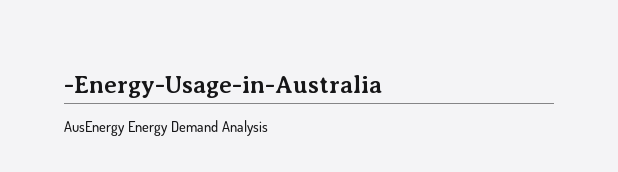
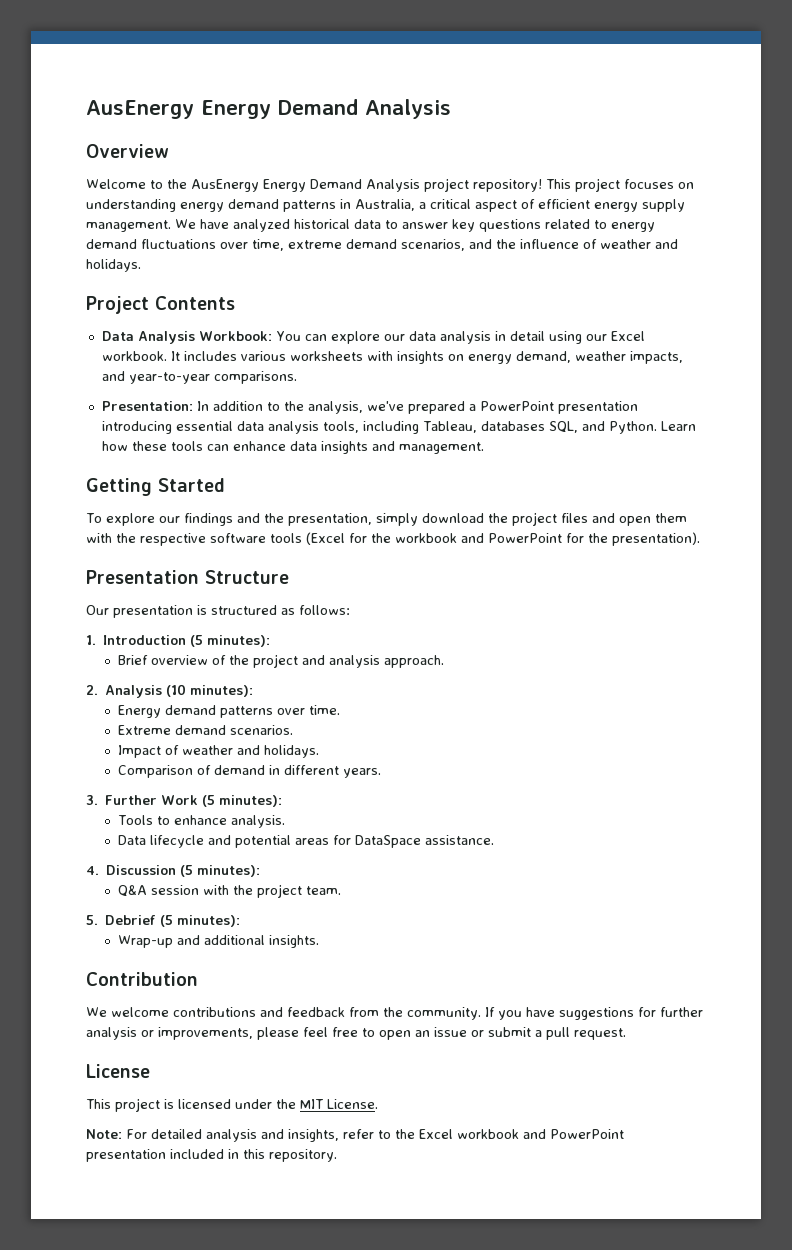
[64,75,382,98] [64,120,268,136] -Energy-Usage-in-Australia // AusEnergy Energy Demand Analysis -> [86,99,451,119] [86,144,169,158] [86,178,694,192] [86,199,685,212] [86,219,655,232] [86,239,678,251] [86,259,141,272] [86,296,235,314] [101,331,645,344] [101,351,683,364] [101,371,297,384] [101,401,638,414] [101,421,696,434] [101,441,484,454] [86,478,225,496] [86,512,687,526] [86,532,700,546] [86,570,289,584] [86,605,350,618] [86,635,271,647] [118,654,445,668] [86,684,254,698] [118,705,341,718] [118,725,294,735] [118,745,320,758] [118,765,382,778] [86,795,283,807] [118,815,286,828] [118,835,495,848] [86,865,261,877] [118,884,342,898] [86,915,241,927] [118,935,320,948] [86,972,198,986] [86,1007,703,1020] [86,1027,626,1040] [86,1064,150,1078] [86,1098,378,1112] [86,1129,624,1142] [86,1149,337,1162] AusEnergy Energy Demand Analysis // Overview // Welcome to the AusEnergy Energy Demand Analysis project repository! This project focuses on understanding energy demand patterns in Australia, a critical aspect of efficient energy supply management. We have analyzed historical data to answer key questions related to energy demand fluctuations over time, extreme demand scenarios, and the influence of weather and holidays. // Project Contents // Data Analysis Workbook: You can explore our data analysis in detail using our Excel workbook. It includes various worksheets with insights on energy demand, weather impacts, and year-to-year comparisons. // Presentation: In addition to the analysis, we've prepared a PowerPoint presentation introducing essential data analysis tools, including Tableau, databases SQL, and Python. Learn how these tools can enhance data insights and management. // Getting Started // To explore our findings and the presentation, simply download the project files and open them with the respective software tools (Excel for the workbook and PowerPoint for the presentation). // Presentation Structure // Our presentation is structured as follows: // 1. Introduction (5 minutes): // Brief overview of the project and analysis approach. // 2. Analysis (10 minutes): // Energy demand patterns over time. // Extreme demand scenarios. // Impact of weather and holidays. // Comparison of demand in different years. // 3. Further Work (5 minutes): // Tools to enhance analysis. // Data lifecycle and potential areas for DataSpace assistance. // 4. Discussion (5 minutes): // Q&A session with the project team. // 5. Debrief (5 minutes): // Wrap-up and additional insights. // Contribution // We welcome contributions and feedback from the community. If you have suggestions for further analysis or improvements, please feel free to open an issue or submit a pull request. // License // This project is licensed under the MIT License. // Note: For detailed analysis and insights, refer to the Excel workbook and PowerPoint presentation included in this repository.

